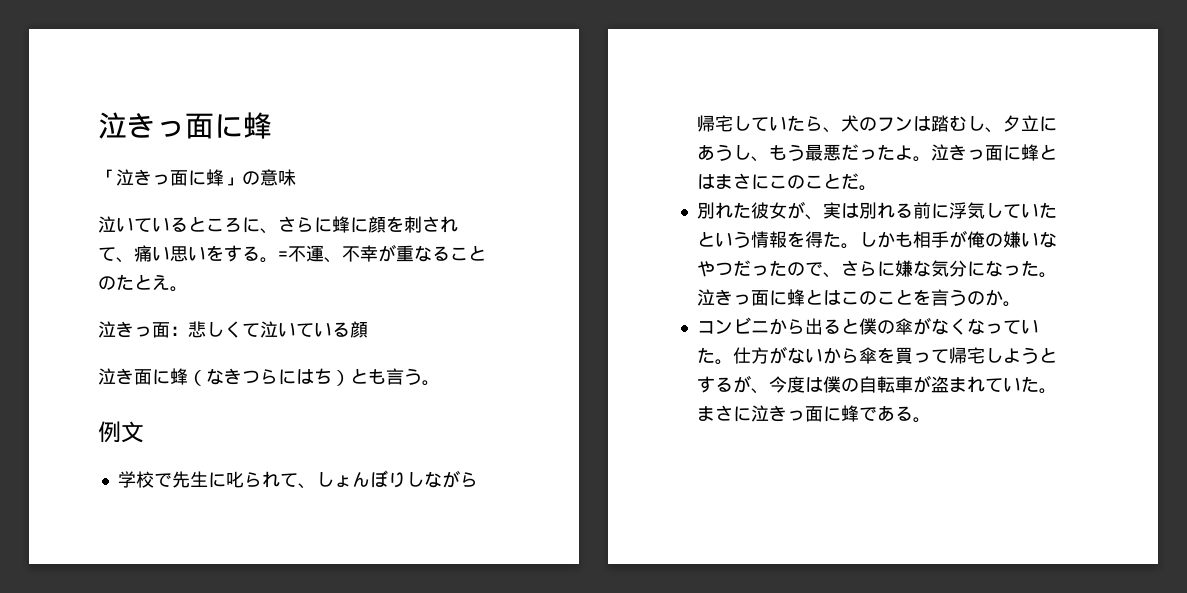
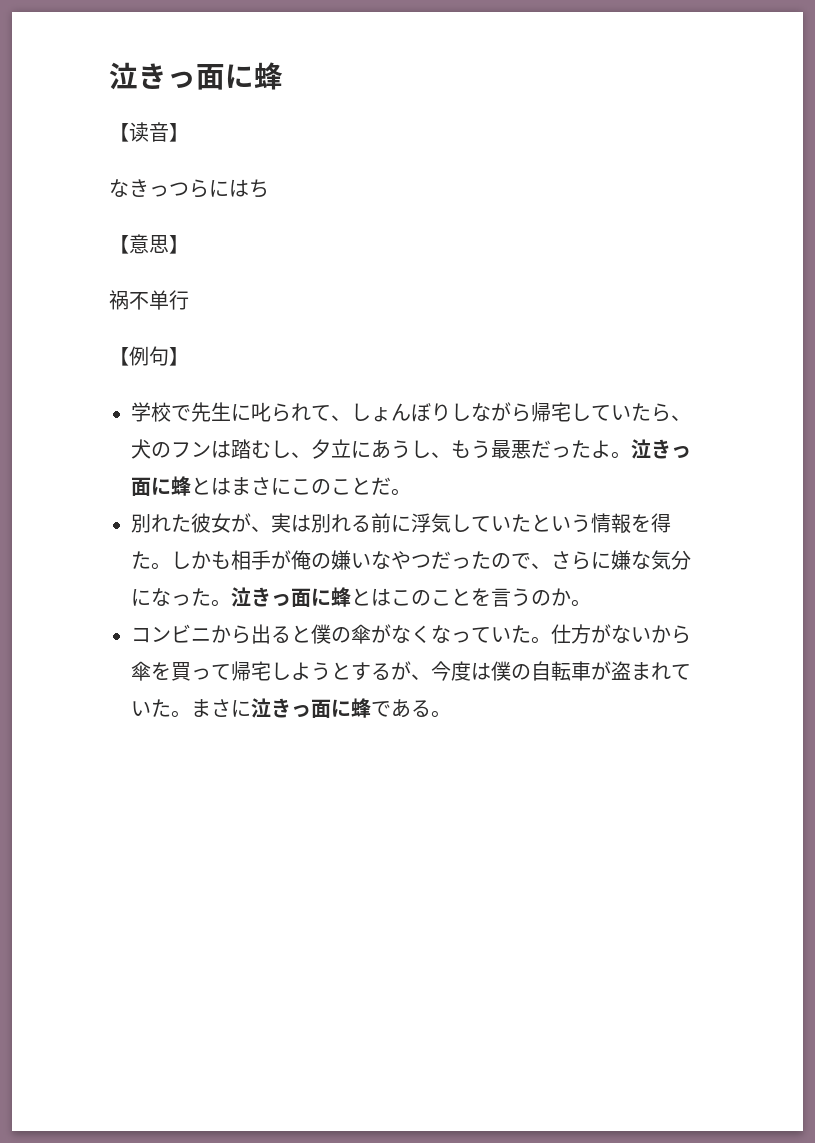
[98,169,296,186] [98,216,458,234] [98,244,486,263] [98,274,188,292] [98,321,368,338] [98,368,440,386] [98,421,144,443] 「泣きっ面に蜂」の意味 // 泣いているところに、さらに蜂に顔を刺されて、痛い思いをする。=不運、不幸が重なることのたとえ。 // 泣きっ面：悲しくて泣いている顔 // 泣き面に蜂（なきつらにはち）とも言う。 // 例文 -> [109,122,189,142] [109,179,269,198] [109,234,189,254] [109,290,189,310] [109,346,189,366] 【读音】 // なきっつらにはち // 【意思】 // 祸不单行 // 【例句】

